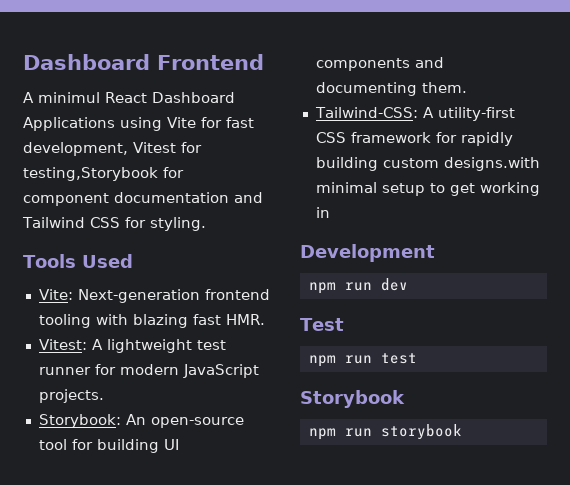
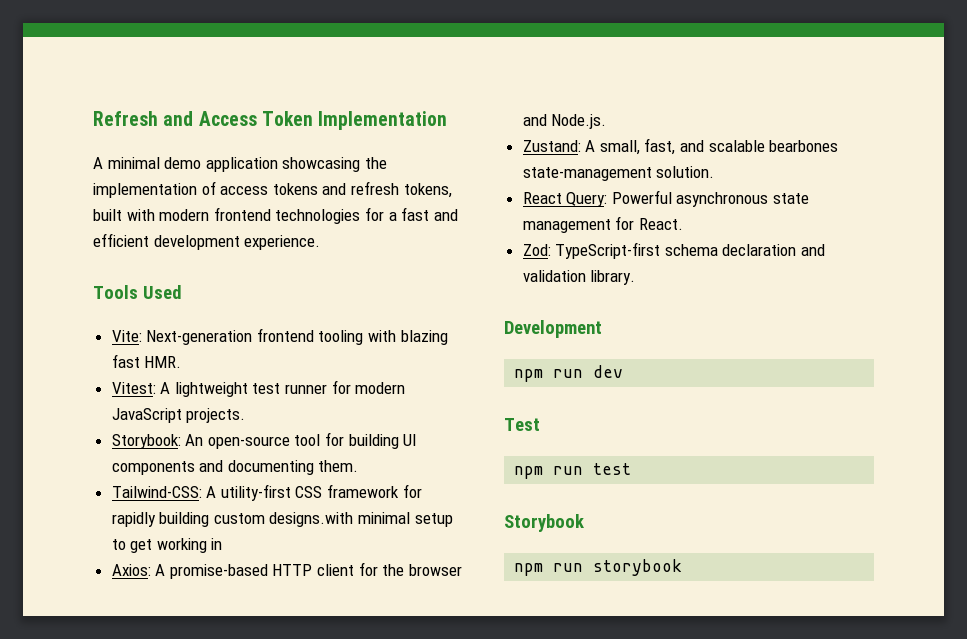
[23,54,264,70] [23,92,235,103] [23,117,254,131] [23,142,202,156] [23,167,184,181] [23,192,263,206] [22,217,206,231] Dashboard Frontend // A minimul React Dashboard Applications using Vite for fast development, Vitest for testing,Storybook for component documentation and Tailwind CSS for styling. -> [93,111,448,130] [93,157,387,172] [93,181,452,198] [93,207,458,224] [93,233,321,250] Refresh and Access Token Implementation // A minimal demo application showcasing the implementation of access tokens and refresh tokens, built with modern frontend technologies for a fast and efficient development experience.
(330, 212) none -> [111,562,462,579] [522,114,607,129] [522,138,839,155] [522,166,715,181] [522,190,810,207] [522,216,683,233] [522,242,826,259] [522,270,636,285] // Axios: A promise-based HTTP client for the browser and Node.js. // Zustand: A small, fast, and scalable bearbones state-management solution. // React Query: Powerful asynchronous state management for React. // Zod: TypeScript-first schema declaration and validation library.

